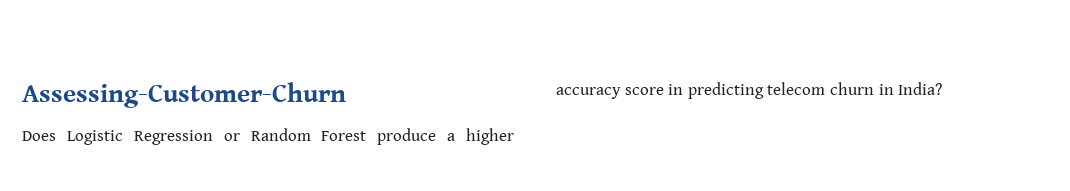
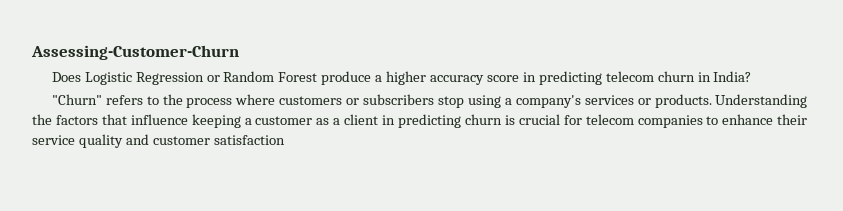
(943, 88) none -> [51,94,808,108] [32,114,808,128] [32,134,285,148] // "Churn" refers to the process where customers or subscribers stop using a company's services or products. Understanding the factors that influence keeping a customer as a client in predicting churn is crucial for telecom companies to enhance their service quality and customer satisfaction

